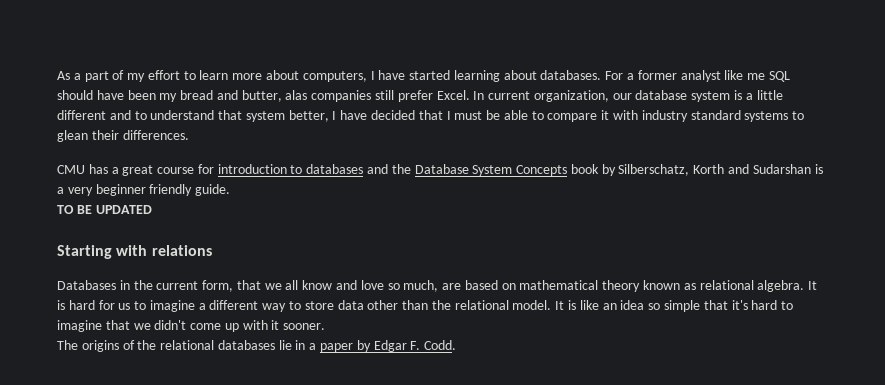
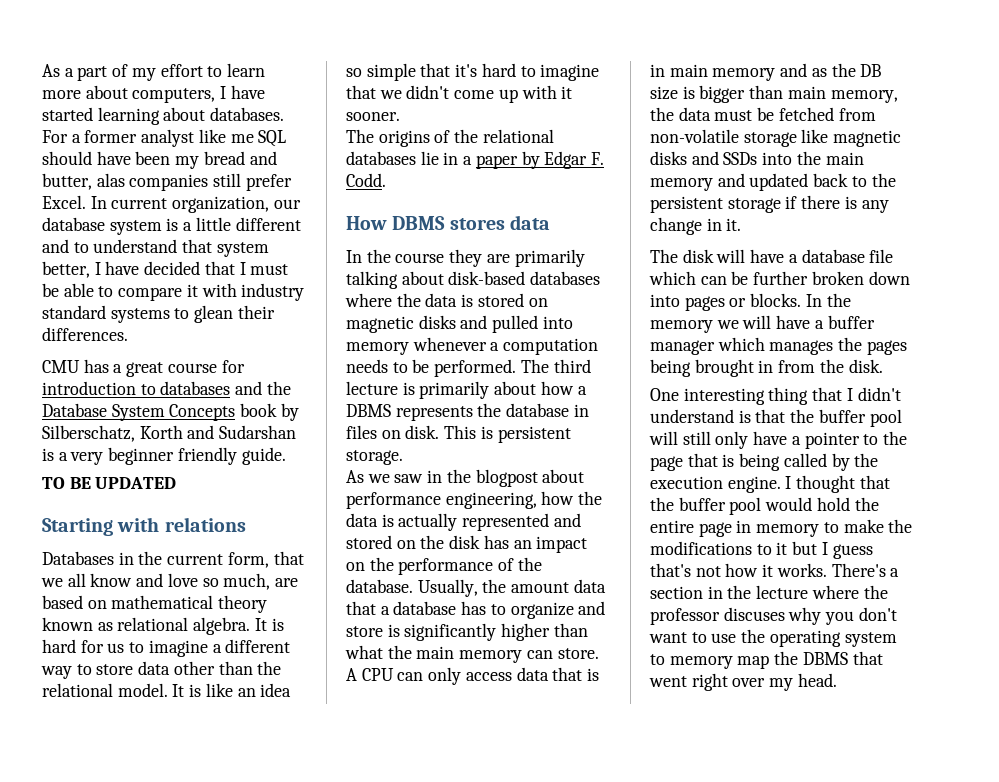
(457, 345) none -> [346,215,550,230] [346,249,585,267] [346,271,601,289] [345,293,548,307] [346,315,573,333] [346,337,599,355] [346,359,591,377] [346,381,587,399] [346,403,589,421] [346,425,571,443] [346,450,403,465] [346,469,585,487] [346,491,603,509] [346,513,581,531] [346,535,588,553] [346,557,542,575] [346,579,606,597] [346,601,606,619] [346,623,588,641] [345,645,599,663] [346,667,600,685] [650,63,882,81] [650,85,898,103] [650,107,876,121] [650,129,902,147] [650,151,864,165] [650,173,896,191] [650,195,889,213] [650,217,742,235] [650,249,894,263] [649,271,910,285] [650,293,851,311] [650,315,875,333] [650,337,907,355] [650,359,883,377] [650,387,901,405] [650,409,902,427] [649,431,908,449] [650,453,879,471] [650,475,890,493] [650,497,879,515] [650,519,913,537] [650,541,873,559] [650,563,900,577] [650,585,888,599] [650,607,897,625] [649,629,897,647] [650,651,883,669] [649,673,837,691] // How DBMS stores data // In the course they are primarily talking about disk-based databases where the data is stored on magnetic disks and pulled into memory whenever a computation needs to be performed. The third lecture is primarily about how a DBMS represents the database in files on disk. This is persistent storage. // As we saw in the blogpost about performance engineering, how the data is actually represented and stored on the disk has an impact on the performance of the database. Usually, the amount data that a database has to organize and store is significantly higher than what the main memory can store. A CPU can only access data that is in main memory and as the DB size is bigger than main memory, the data must be fetched from non-volatile storage like magnetic disks and SSDs into the main memory and updated back to the persistent storage if there is any change in it. // The disk will have a database file which can be further broken down into pages or blocks. In the memory we will have a buffer manager which manages the pages being brought in from the disk. // One interesting thing that I didn't understand is that the buffer pool will still only have a pointer to the page that is being called by the execution engine. I thought that the buffer pool would hold the entire page in memory to make the modifications to it but I guess that's not how it works. There's a section in the lecture where the professor discuses why you don't want to use the operating system to memory map the DBMS that went right over my head.

